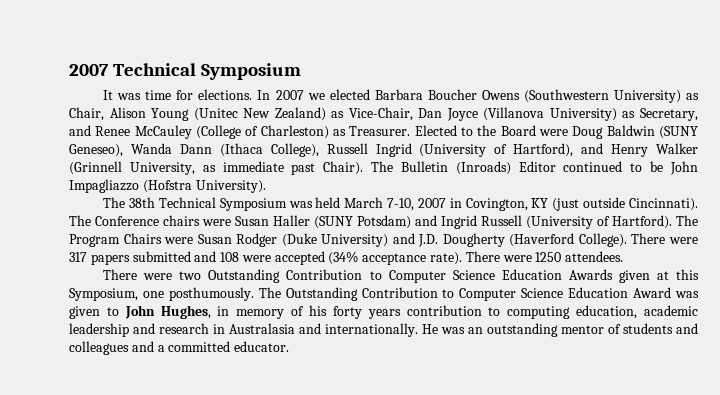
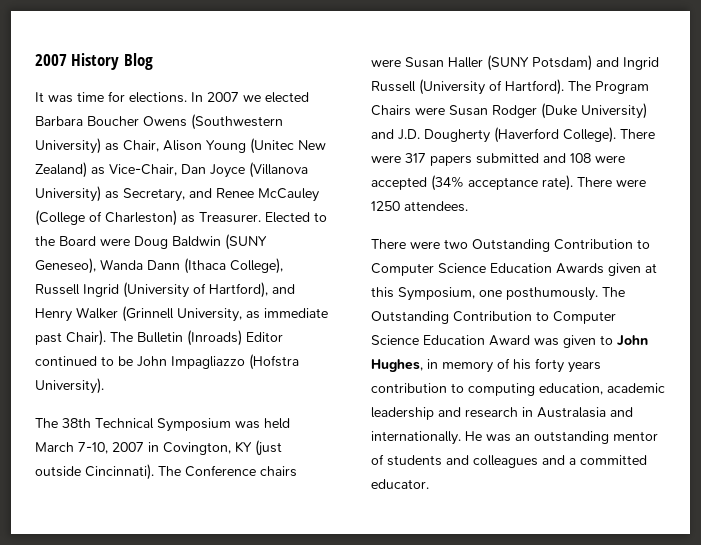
[69,63,302,80] 2007 Technical Symposium -> [35,53,153,70] 2007 History Blog

